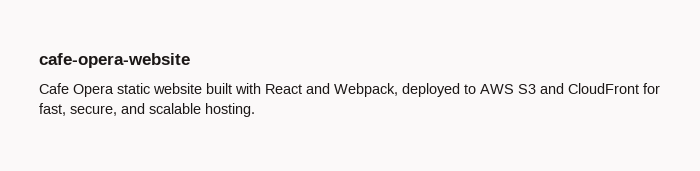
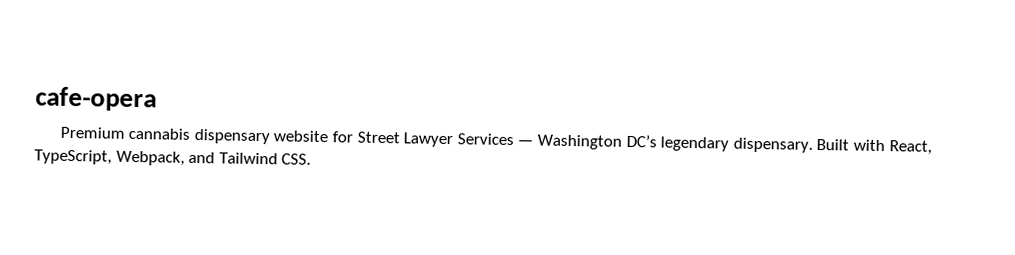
[39,53,190,68] [39,83,660,97] [39,103,255,117] cafe-opera-website // Cafe Opera static website built with React and Webpack, deployed to AWS S3 and CloudFront for fast, secure, and scalable hosting. -> [35,86,157,112] [59,126,932,155] [34,149,312,166] cafe-opera // Premium cannabis dispensary website for Street Lawyer Services — Washington DC’s legendary dispensary. Built with React, TypeScript, Webpack, and Tailwind CSS.

